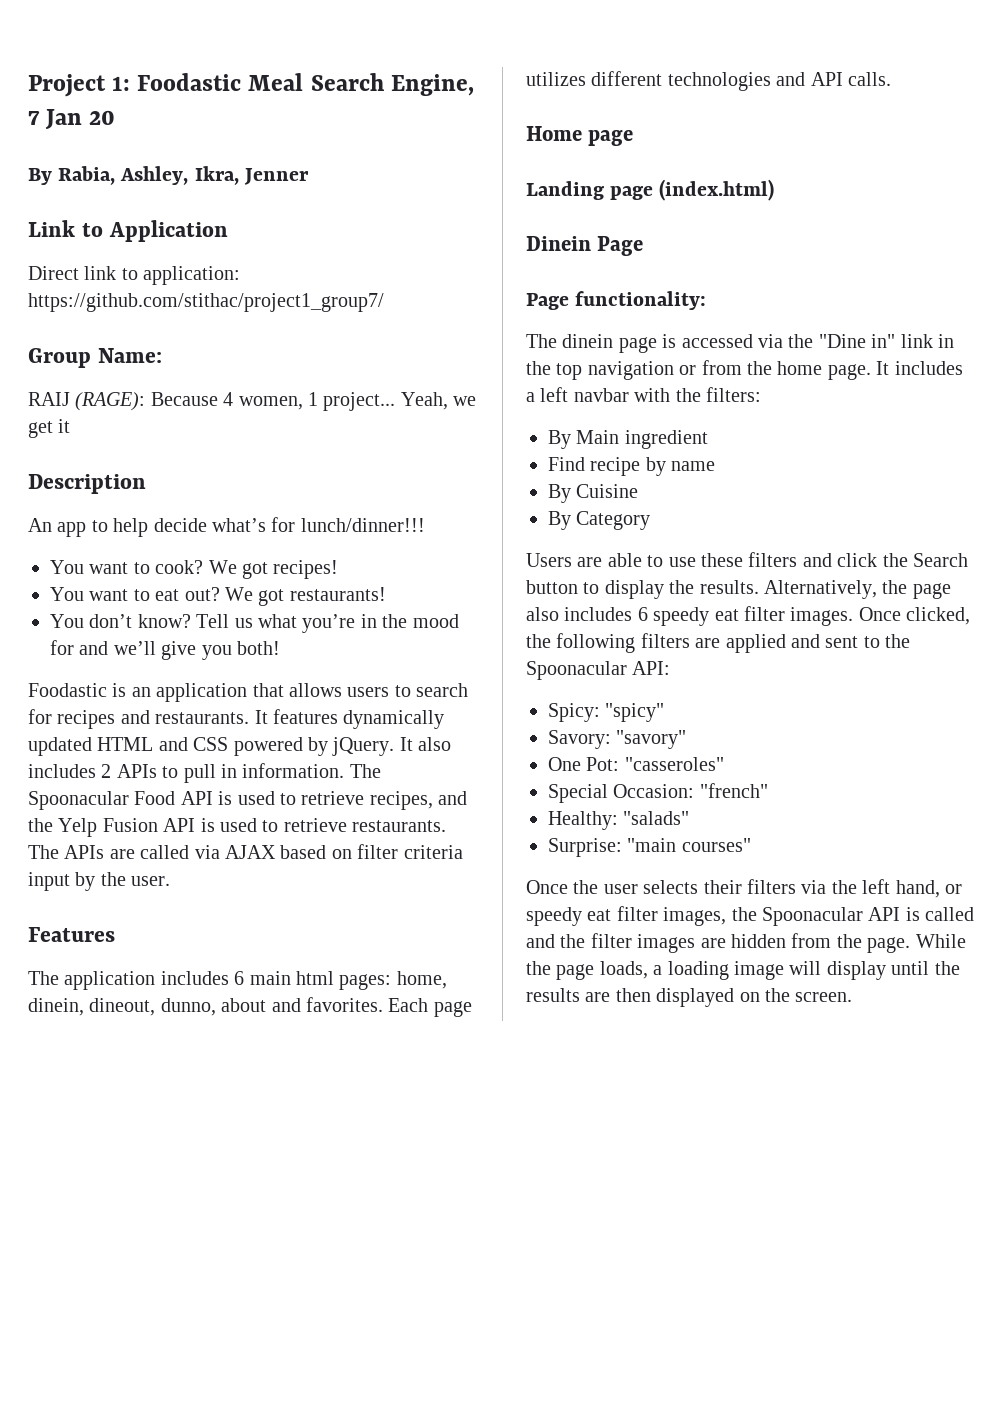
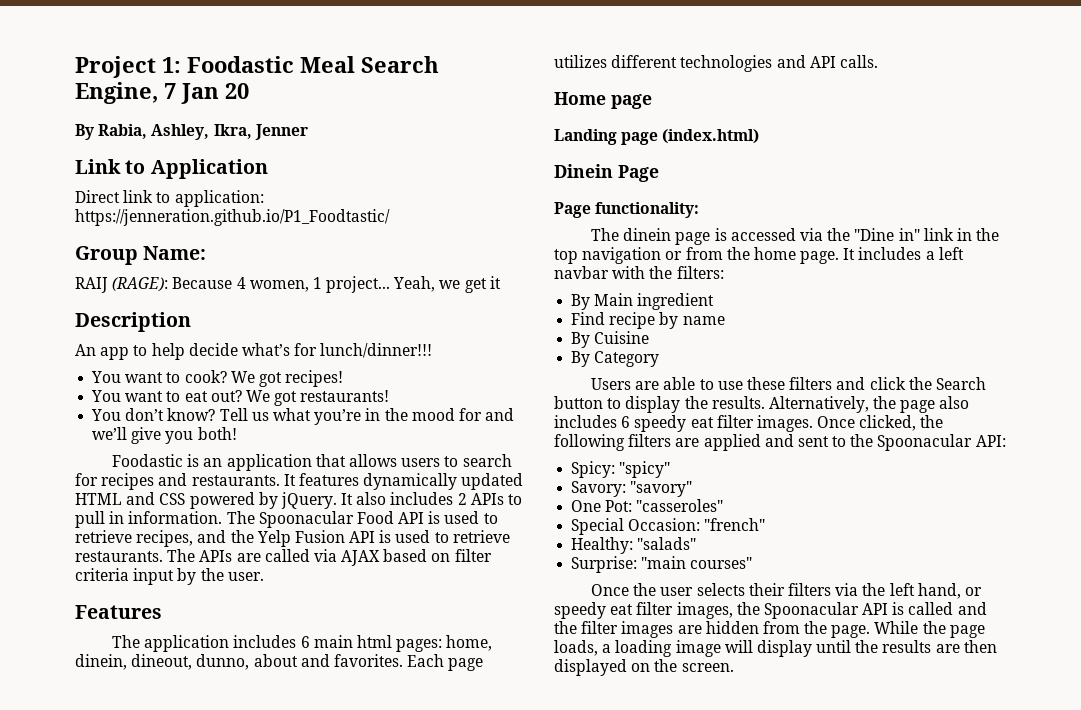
[28,293,384,312] https://github.com/stithac/project1_group7/ -> [75,209,390,226] https://jenneration.github.io/P1_Foodtastic/

